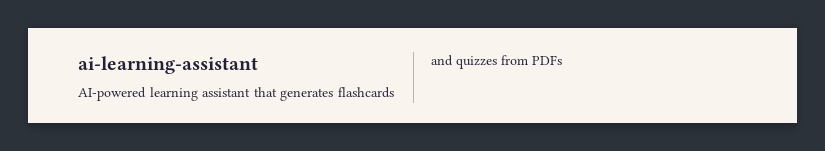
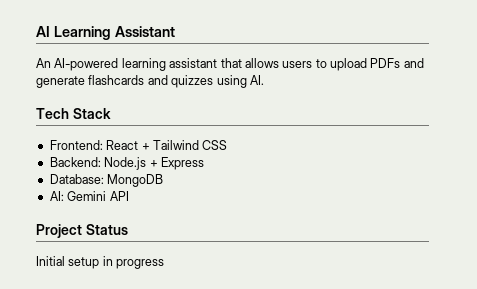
[78,56,258,74] [78,87,394,101] [431,55,562,69] ai-learning-assistant // AI-powered learning assistant that generates flashcards and quizzes from PDFs -> [36,26,175,40] [36,58,424,71] [36,75,264,88] [36,108,111,119] [49,140,228,150] [49,157,204,170] [49,174,164,187] [49,191,129,201] [36,224,128,238] [36,256,165,269] AI Learning Assistant // An AI-powered learning assistant that allows users to upload PDFs and generate flashcards and quizzes using AI. // Tech Stack // Frontend: React + Tailwind CSS // Backend: Node.js + Express // Database: MongoDB // AI: Gemini API // Project Status // Initial setup in progress

